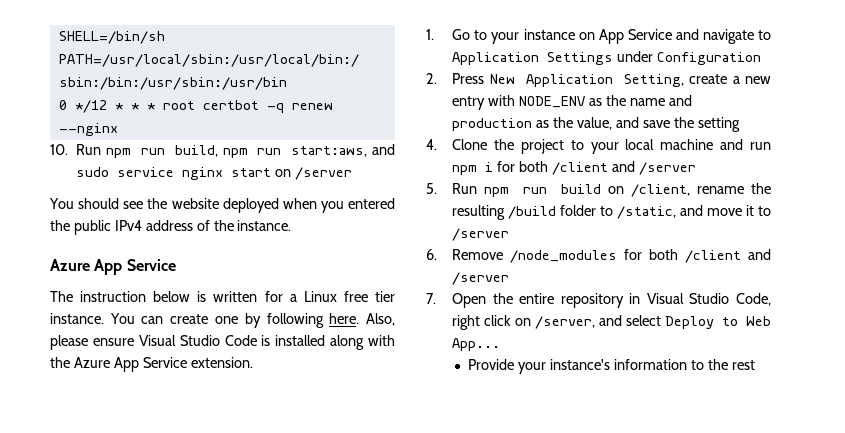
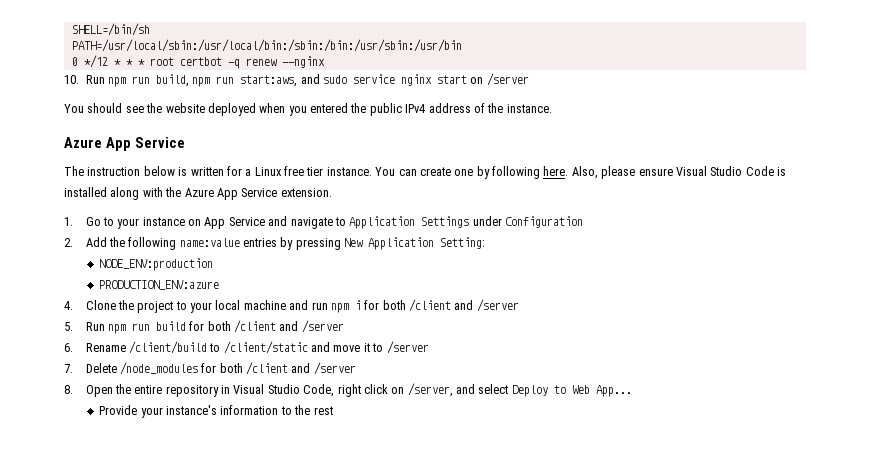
[452,73,771,87] [452,95,692,110] [452,117,740,132] Press New Application Setting, create a new entry with NODE_ENV as the name and production as the value, and save the setting -> [85,237,486,250] [99,258,214,271] [99,280,220,290] Add the following name:value entries by pressing New Application Setting: // NODE_ENV:production // PRODUCTION_ENV:azure
[608,183,771,197] [452,205,677,220] on /client, rename the resulting /build folder to /static, -> [189,320,344,333] [64,341,308,354] for both /client and /server // 6. Rename /client/build to /client/static
[426,249,504,260] 6. Remove -> [64,363,117,373] 7. Delete
[426,293,436,304] 7. -> [64,385,73,394] 8.

